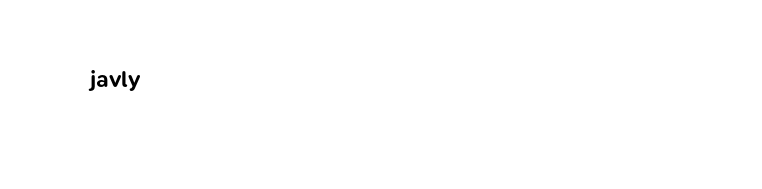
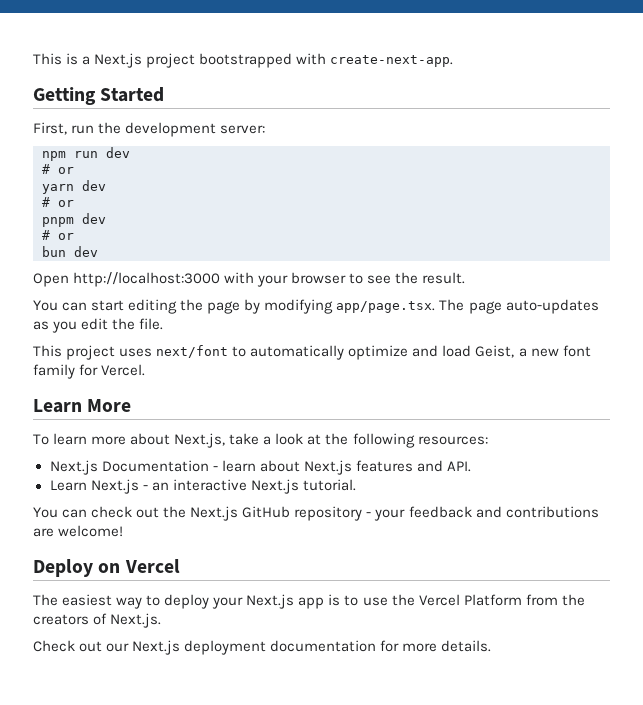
[88,70,141,92] javly -> [33,53,454,68] [33,87,165,105] [33,122,266,137] [42,147,130,161] [42,164,74,174] [42,180,106,194] [42,197,74,207] [42,213,106,227] [42,230,74,240] [42,246,98,257] [33,272,466,287] [33,299,599,314] [33,318,164,333] [33,345,591,360] [33,364,146,379] [33,399,132,413] [33,433,488,448] [49,460,471,475] [49,479,356,494] [33,506,599,521] [33,525,124,537] [33,559,180,577] [33,594,585,609] [33,613,162,628] [33,640,492,655] This is a Next.js project bootstrapped with create-next-app. // Getting Started // First, run the development server: // npm run dev // # or // yarn dev // # or // pnpm dev // # or // bun dev // Open http://localhost:3000 with your browser to see the result. // You can start editing the page by modifying app/page.tsx. The page auto-updates as you edit the file. // This project uses next/font to automatically optimize and load Geist, a new font family for Vercel. // Learn More // To learn more about Next.js, take a look at the following resources: // Next.js Documentation - learn about Next.js features and API. // Learn Next.js - an interactive Next.js tutorial. // You can check out the Next.js GitHub repository - your feedback and contributions are welcome! // Deploy on Vercel // The easiest way to deploy your Next.js app is to use the Vercel Platform from the creators of Next.js. // Check out our Next.js deployment documentation for more details.

